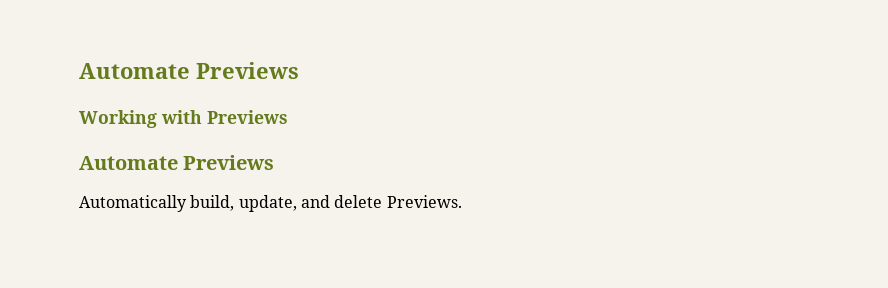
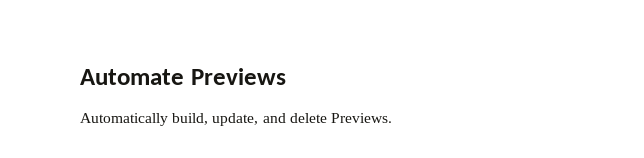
[79,62,299,79] [79,110,288,128] [79,155,275,170] Automate Previews // Working with Previews // Automate Previews -> [80,68,286,85] Automate Previews

